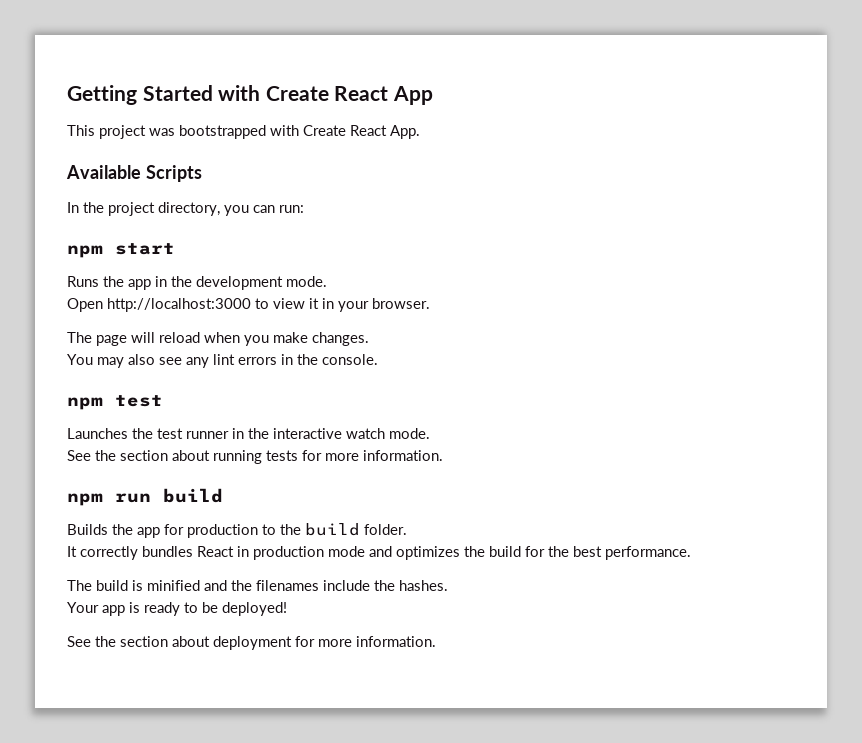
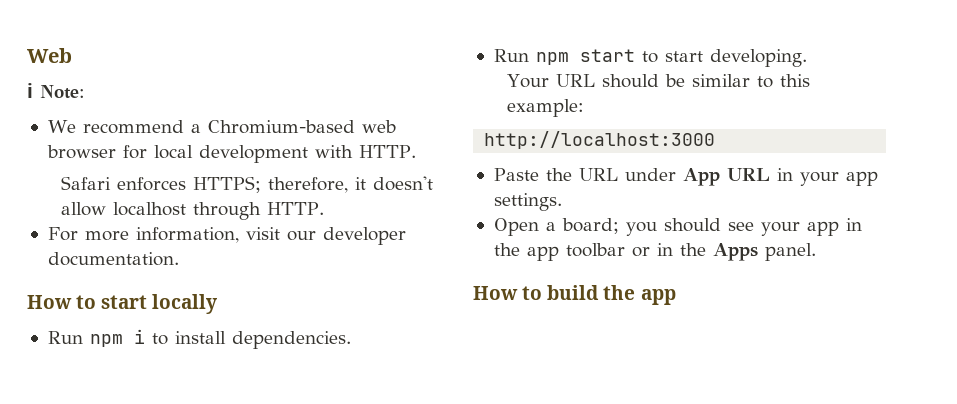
[67,85,433,105] [67,125,420,139] [66,165,202,182] [67,202,304,216] [67,243,175,258] [67,276,327,290] [67,298,430,312] [67,332,369,346] [67,354,378,368] [67,395,163,410] [67,428,430,439] [67,450,443,464] [67,488,223,506] [67,523,407,538] [67,546,691,560] [67,580,448,591] [67,602,287,616] [67,636,436,650] Getting Started with Create React App // This project was bootstrapped with Create React App. // Available Scripts // In the project directory, you can run: // npm start // Runs the app in the development mode. // Open http://localhost:3000 to view it in your browser. // The page will reload when you make changes. // You may also see any lint errors in the console. // npm test // Launches the test runner in the interactive watch mode. // See the section about running tests for more information. // npm run build // Builds the app for production to the build folder. // It correctly bundles React in production mode and optimizes the build for the best performance. // The build is minified and the filenames include the hashes. // Your app is ready to be deployed! // See the section about deployment for more information. -> [27,48,72,63] [27,83,85,99] [47,120,396,134] [46,145,416,163] [60,176,433,193] [60,202,324,220] [47,227,406,245] [47,252,179,266] [27,294,218,314] [47,329,351,349] [493,49,807,67] [506,74,810,88] [506,99,584,117] [484,131,716,149] [493,168,878,186] [493,193,562,211] [493,218,862,236] [493,243,816,261] [473,285,676,305] Web // ℹ Note: // We recommend a Chromium-based web browser for local development with HTTP. // Safari enforces HTTPS; therefore, it doesn't allow localhost through HTTP. // For more information, visit our developer documentation. // How to start locally // Run npm i to install dependencies. // Run npm start to start developing. // Your URL should be similar to this example: // http://localhost:3000 // Paste the URL under App URL in your app settings. // Open a board; you should see your app in the app toolbar or in the Apps panel. // How to build the app

